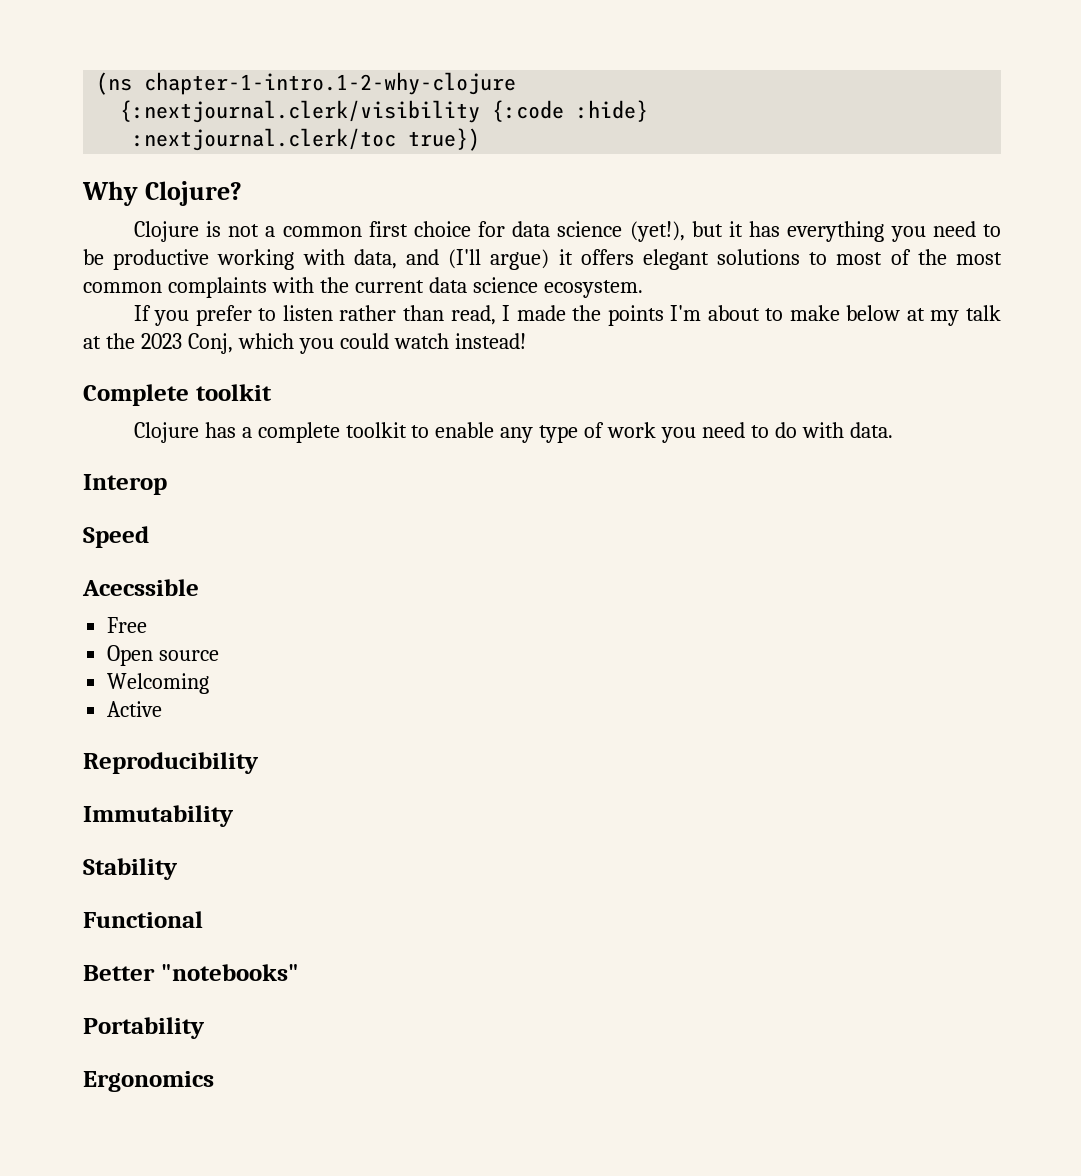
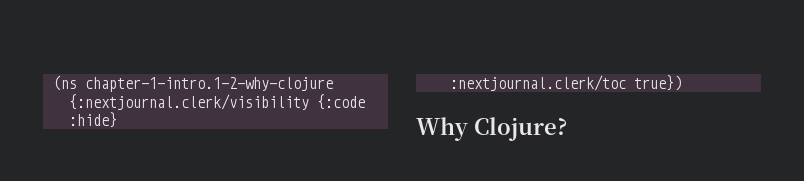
[133,221,1002,242] [83,249,1002,270] [83,277,643,298] [133,305,1001,326] [83,333,526,354] [83,384,272,406] [133,422,893,443] [83,474,167,495] [83,526,149,548] [82,579,199,596] [107,617,148,633] [107,645,220,666] [107,673,210,694] [107,701,163,717] [83,752,259,774] [83,805,234,827] [83,858,178,880] [83,911,203,928] [83,964,299,981] [83,1017,205,1039] [83,1071,214,1092] // Clojure is not a common first choice for data science (yet!), but it has everything you need to be productive working with data, and (I'll argue) it offers elegant solutions to most of the most common complaints with the current data science ecosystem. // If you prefer to listen rather than read, I made the points I'm about to make below at my talk at the 2023 Conj, which you could watch instead! // Complete toolkit // Clojure has a complete toolkit to enable any type of work you need to do with data. // Interop // Speed // Acecssible // Free // Open source // Welcoming // Active // Reproducibility // Immutability // Stability // Functional // Better "notebooks" // Portability // Ergonomics -> (567, 129) none

